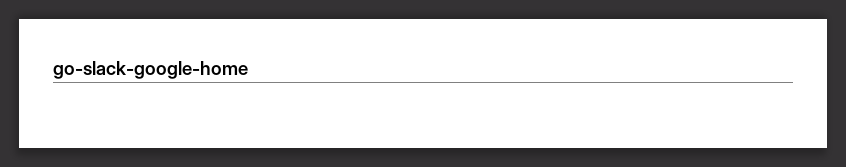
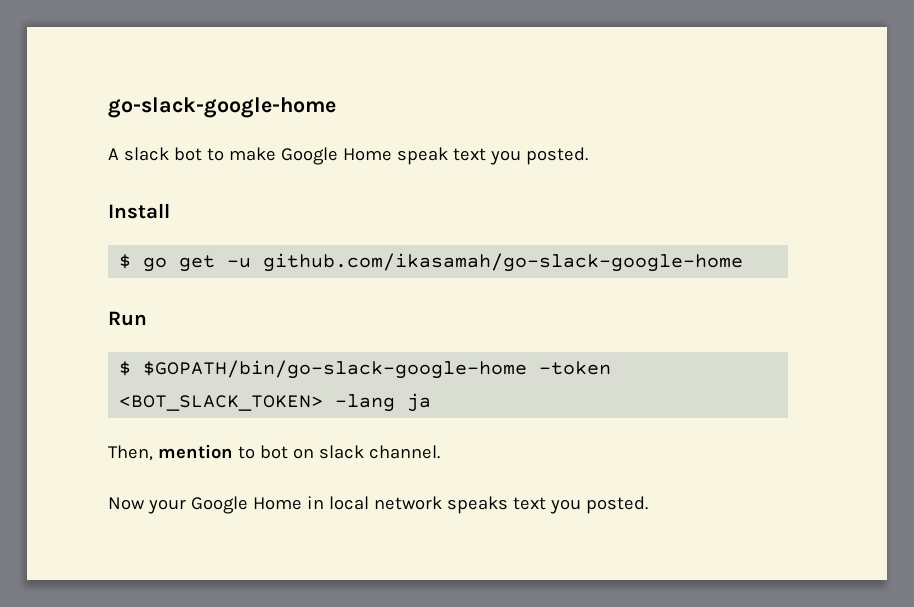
(248, 70) none -> [108,147,588,165] [108,203,170,219] [119,253,744,272] [108,311,147,326] [119,360,612,379] [119,393,432,412] [108,444,440,461] [108,496,648,514] // A slack bot to make Google Home speak text you posted. // Install // $ go get -u github.com/ikasamah/go-slack-google-home // Run // $ $GOPATH/bin/go-slack-google-home -token <BOT_SLACK_TOKEN> -lang ja // Then, mention to bot on slack channel. // Now your Google Home in local network speaks text you posted.

